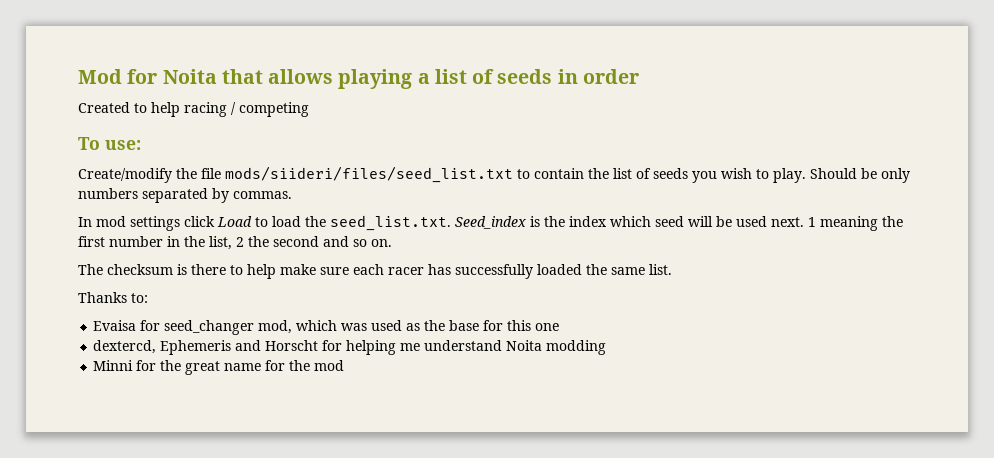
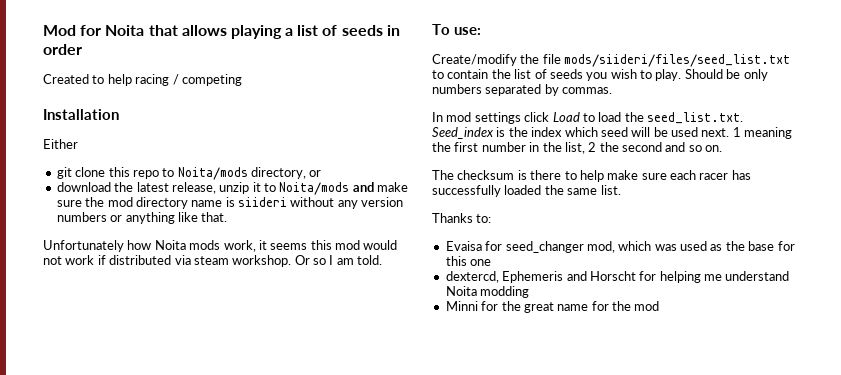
(309, 109) none -> [43,109,119,120] [43,139,78,149] [56,167,322,180] [56,182,409,195] [56,197,404,209] [56,212,228,224] [43,240,398,252] [43,255,383,267] // Installation // Either // git clone this repo to Noita/mods directory, or // download the latest release, unzip it to Noita/mods and make sure the mod directory name is siideri without any version numbers or anything like that. // Unfortunately how Noita mods work, it seems this mod would not work if distributed via steam workshop. Or so I am told.

